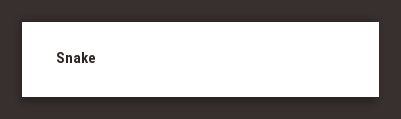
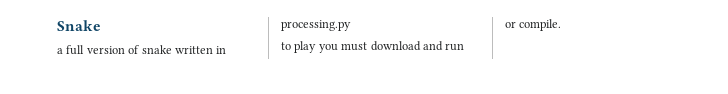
(96, 57) none -> [57,45,227,55] [281,20,351,31] [281,41,465,53] [505,19,562,31] // a full version of snake written in processing.py // to play you must download and run or compile.

